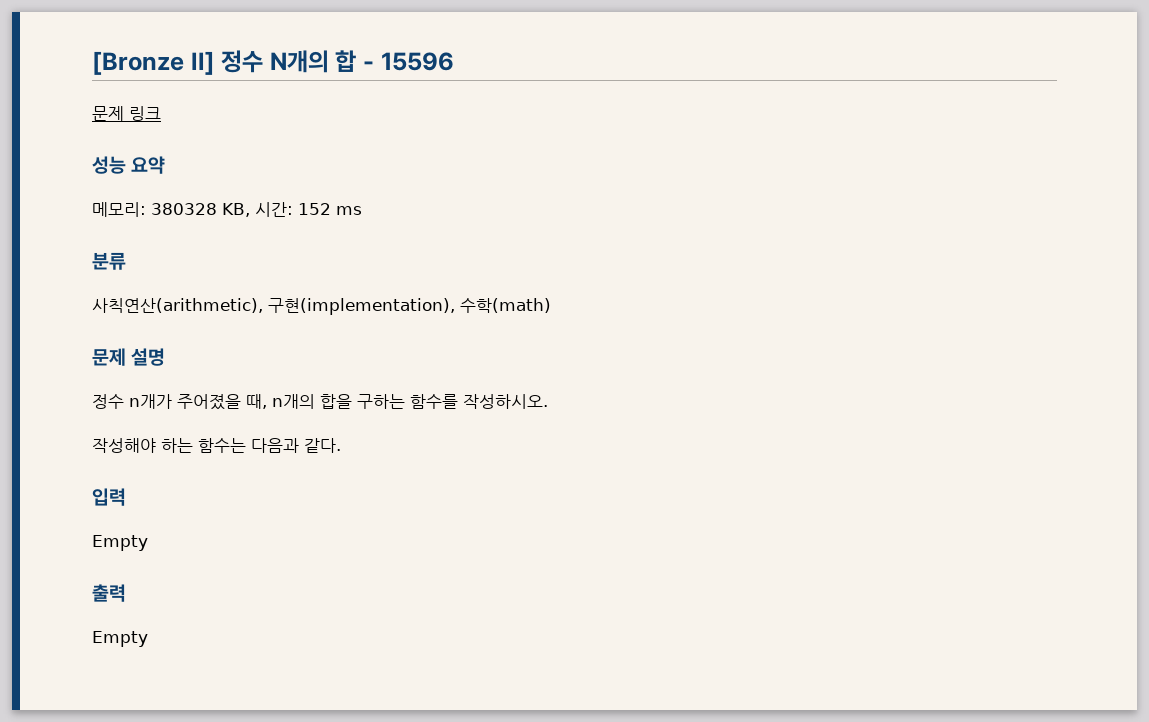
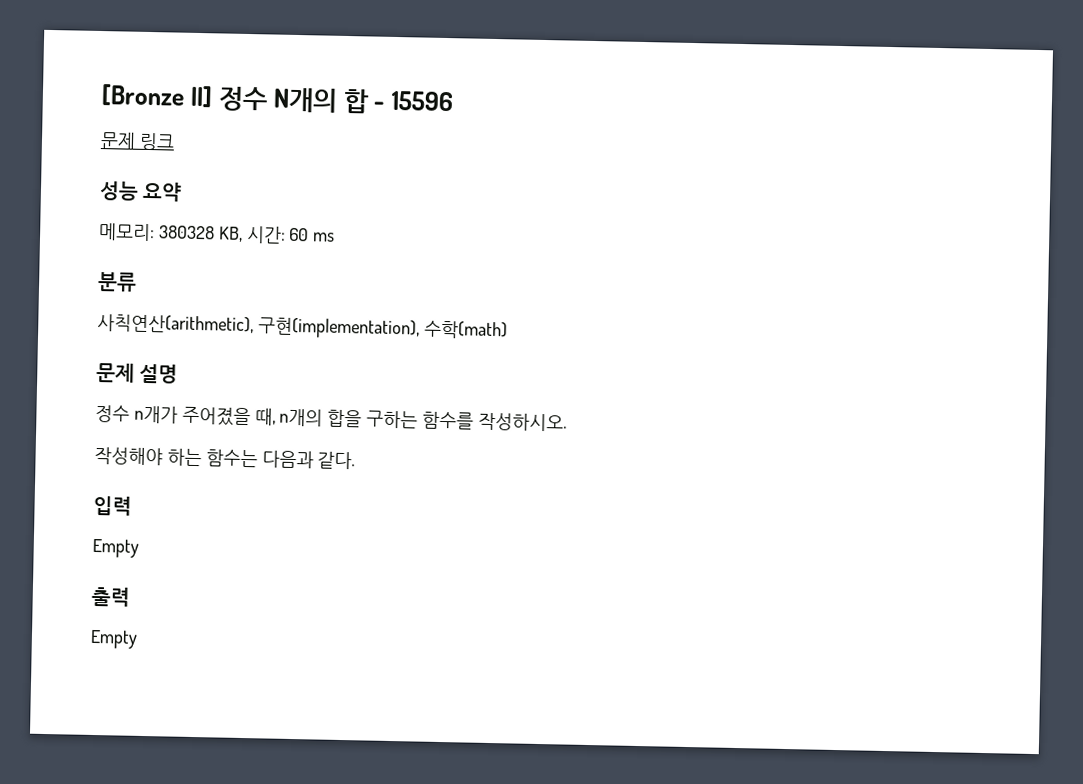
[298,203,331,215] 152 -> [289,227,310,242] 60

